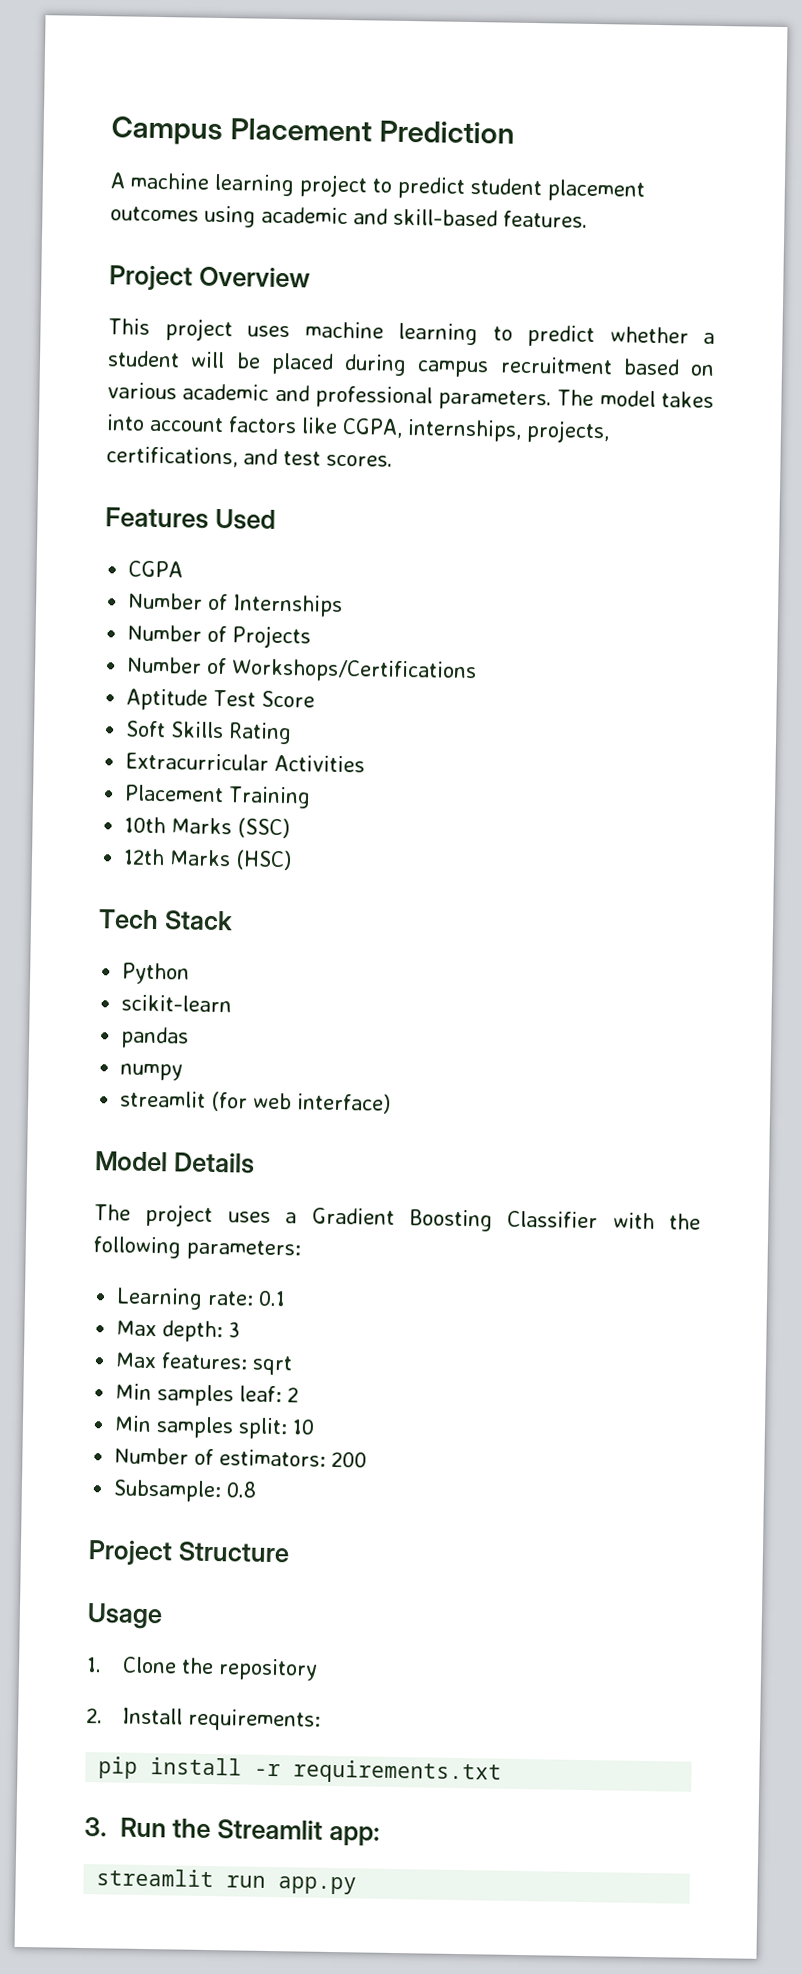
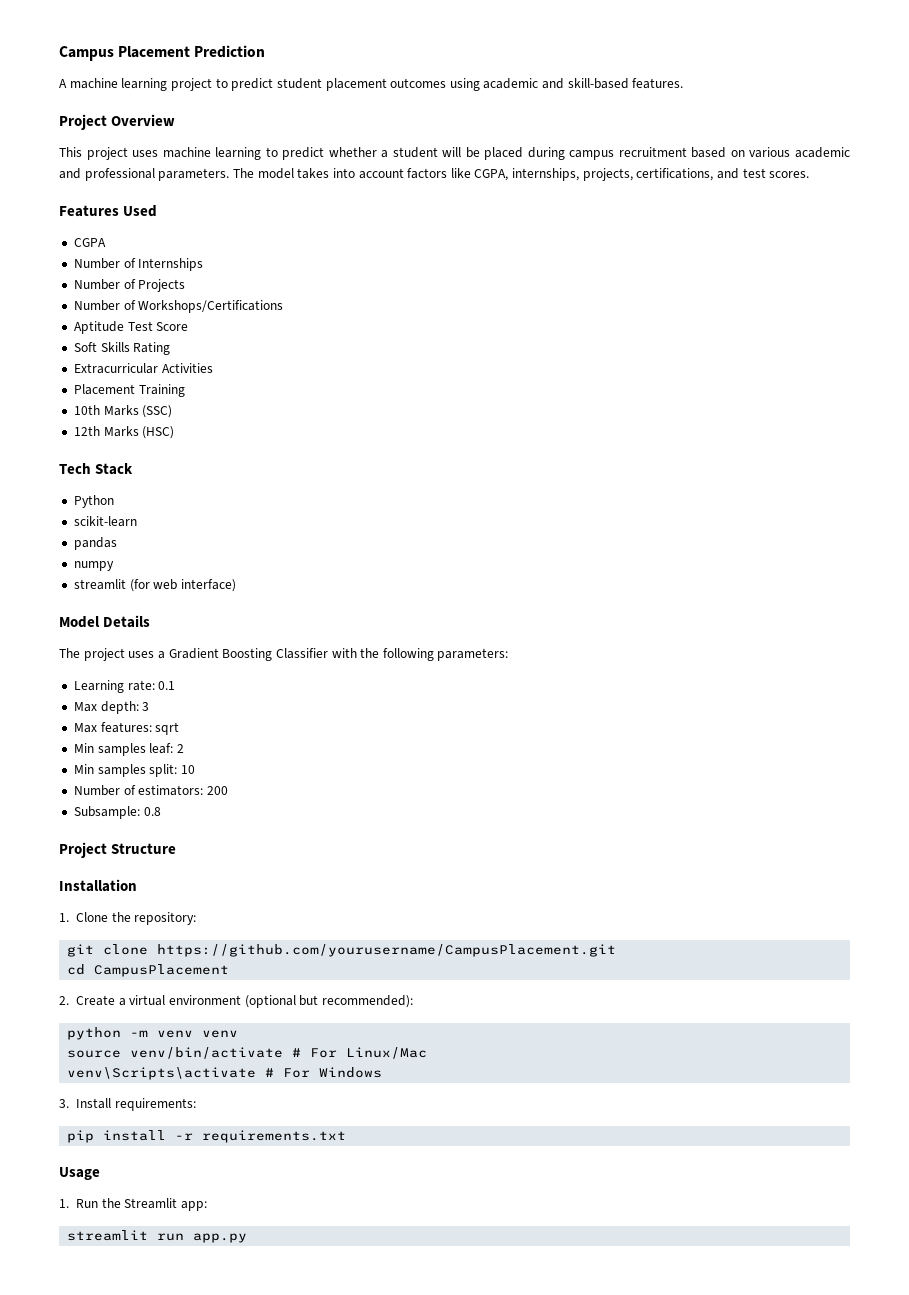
[87,1603,163,1630] Usage -> [59,879,137,892] Installation
[217,1658,318,1681] [86,1708,103,1724] repository // 2. -> [134,912,197,925] [67,944,617,957] [67,964,230,977] [59,995,413,1008] [67,1027,239,1040] [67,1047,428,1059] [67,1067,383,1080] [59,1099,69,1108] repository: // git clone https://github.com/yourusername/CampusPlacement.git // cd CampusPlacement // 2. Create a virtual environment (optional but recommended): // python -m venv venv // source venv/bin/activate # For Linux/Mac // venv\Scripts\activate # For Windows // 3.
[84,1817,107,1837] 3. -> [59,1167,100,1180] [59,1199,69,1208] Usage // 1.

